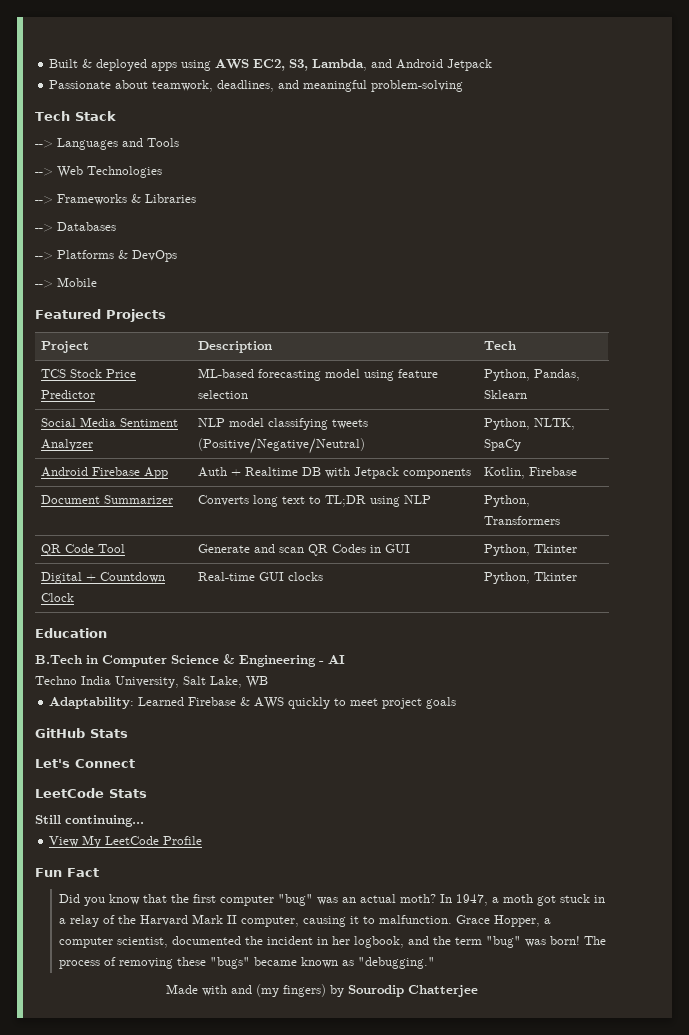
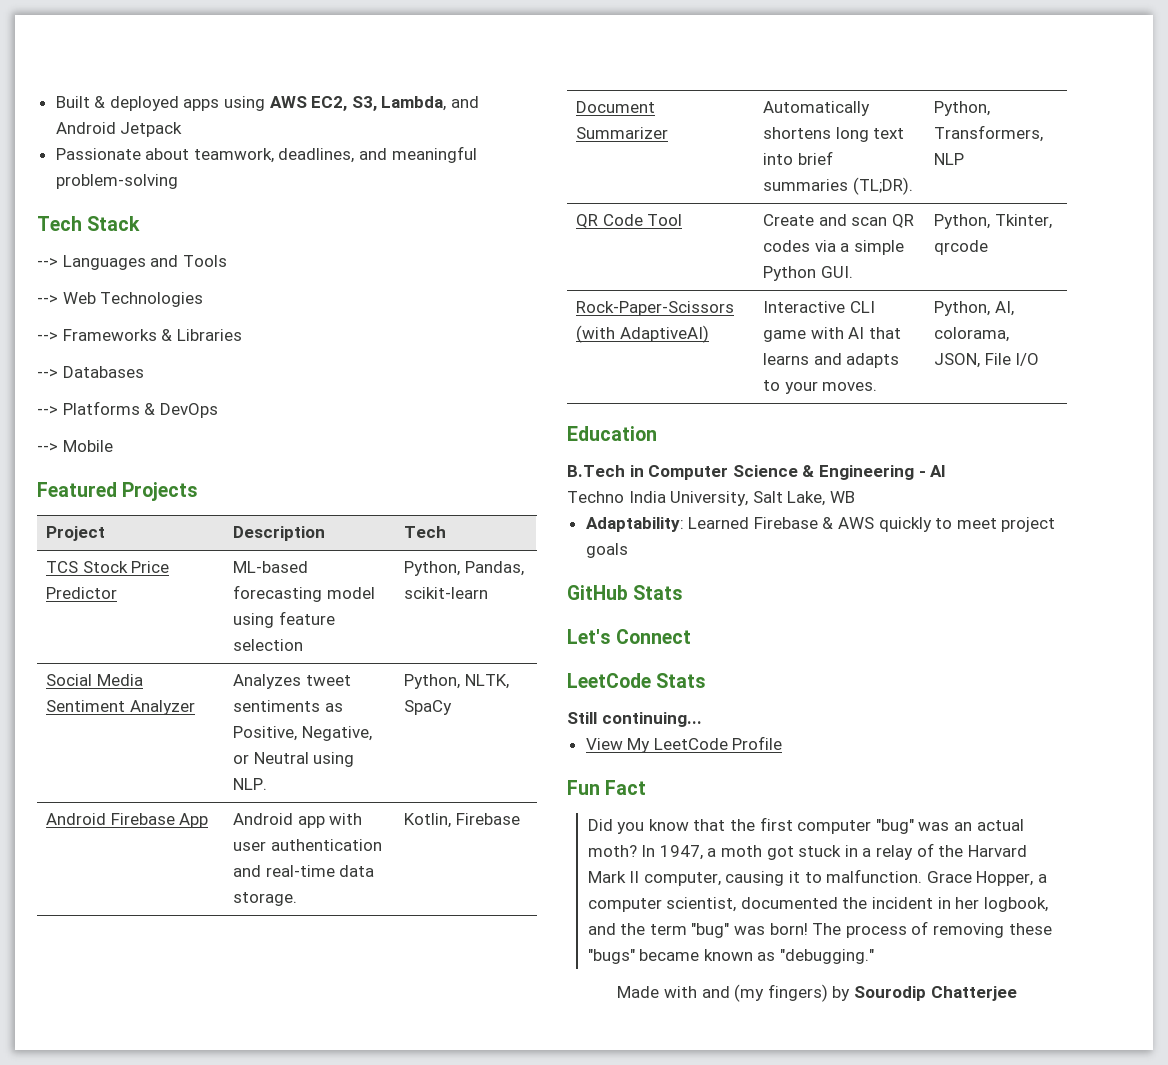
[483,390,527,399] Sklearn -> [404,587,489,599] scikit-learn
[197,418,368,430] [197,438,365,454] NLP model classifying tweets (Positive/Negative/Neutral) -> [233,674,351,689] [233,700,343,712] [233,726,372,741] [233,752,355,767] [233,778,268,790] Analyzes tweet sentiments as Positive, Negative, or Neutral using NLP.
[197,467,471,479] [483,467,577,479] [40,495,173,504] [197,495,431,507] [483,495,530,507] [483,516,560,525] Auth + Realtime DB with Jetpack components | Kotlin, Firebase // Document Summarizer | Converts long text to TL;DR using NLP | Python, Transformers -> [233,813,363,828] [233,839,382,851] [233,865,375,877] [233,892,298,906] [404,813,520,828] [576,101,656,113] [576,127,669,139] [763,101,871,116] [763,127,905,142] [763,151,833,165] [763,177,913,195] [934,101,991,116] [934,125,1044,142] [934,153,965,165] Android app with user authentication and real-time data storage. | Kotlin, Firebase // Document Summarizer | Automatically shortens long text into brief summaries (TL;DR). | Python, Transformers, NLP
[197,544,250,553] Generate -> [763,214,815,226] Create
[331,544,410,553] [483,544,577,556] [40,572,165,584] [40,593,74,602] [197,572,323,581] [483,572,577,584] Codes in GUI | Python, Tkinter // Digital + Countdown Clock | Real-time GUI clocks | Python, Tkinter -> [763,240,904,255] [763,266,853,281] [934,214,1052,229] [934,240,989,255] [576,301,735,316] [576,325,709,343] [763,301,875,313] [763,327,901,342] [763,353,900,368] [763,380,878,394] [934,301,1014,316] [934,327,1010,342] [934,353,1040,368] codes via a simple Python GUI. | Python, Tkinter, qrcode // Rock-Paper-Scissors (with AdaptiveAI) | Interactive CLI game with AI that learns and adapts to your moves. | Python, AI, colorama, JSON, File I/O

